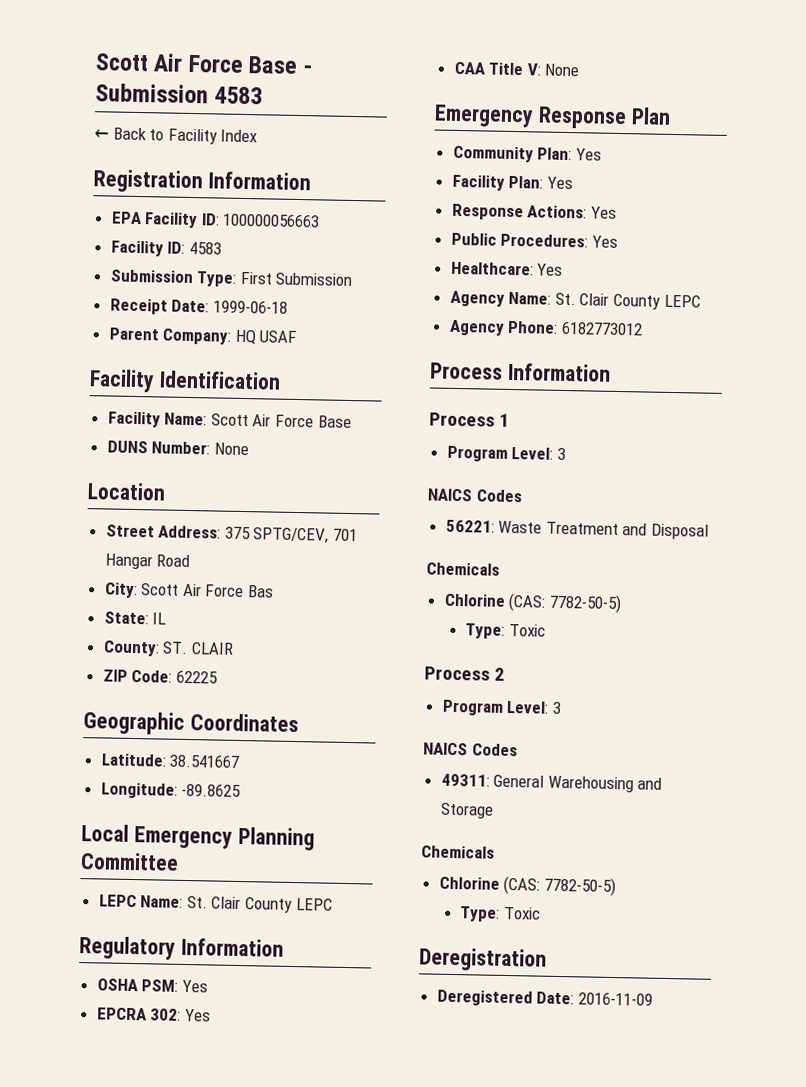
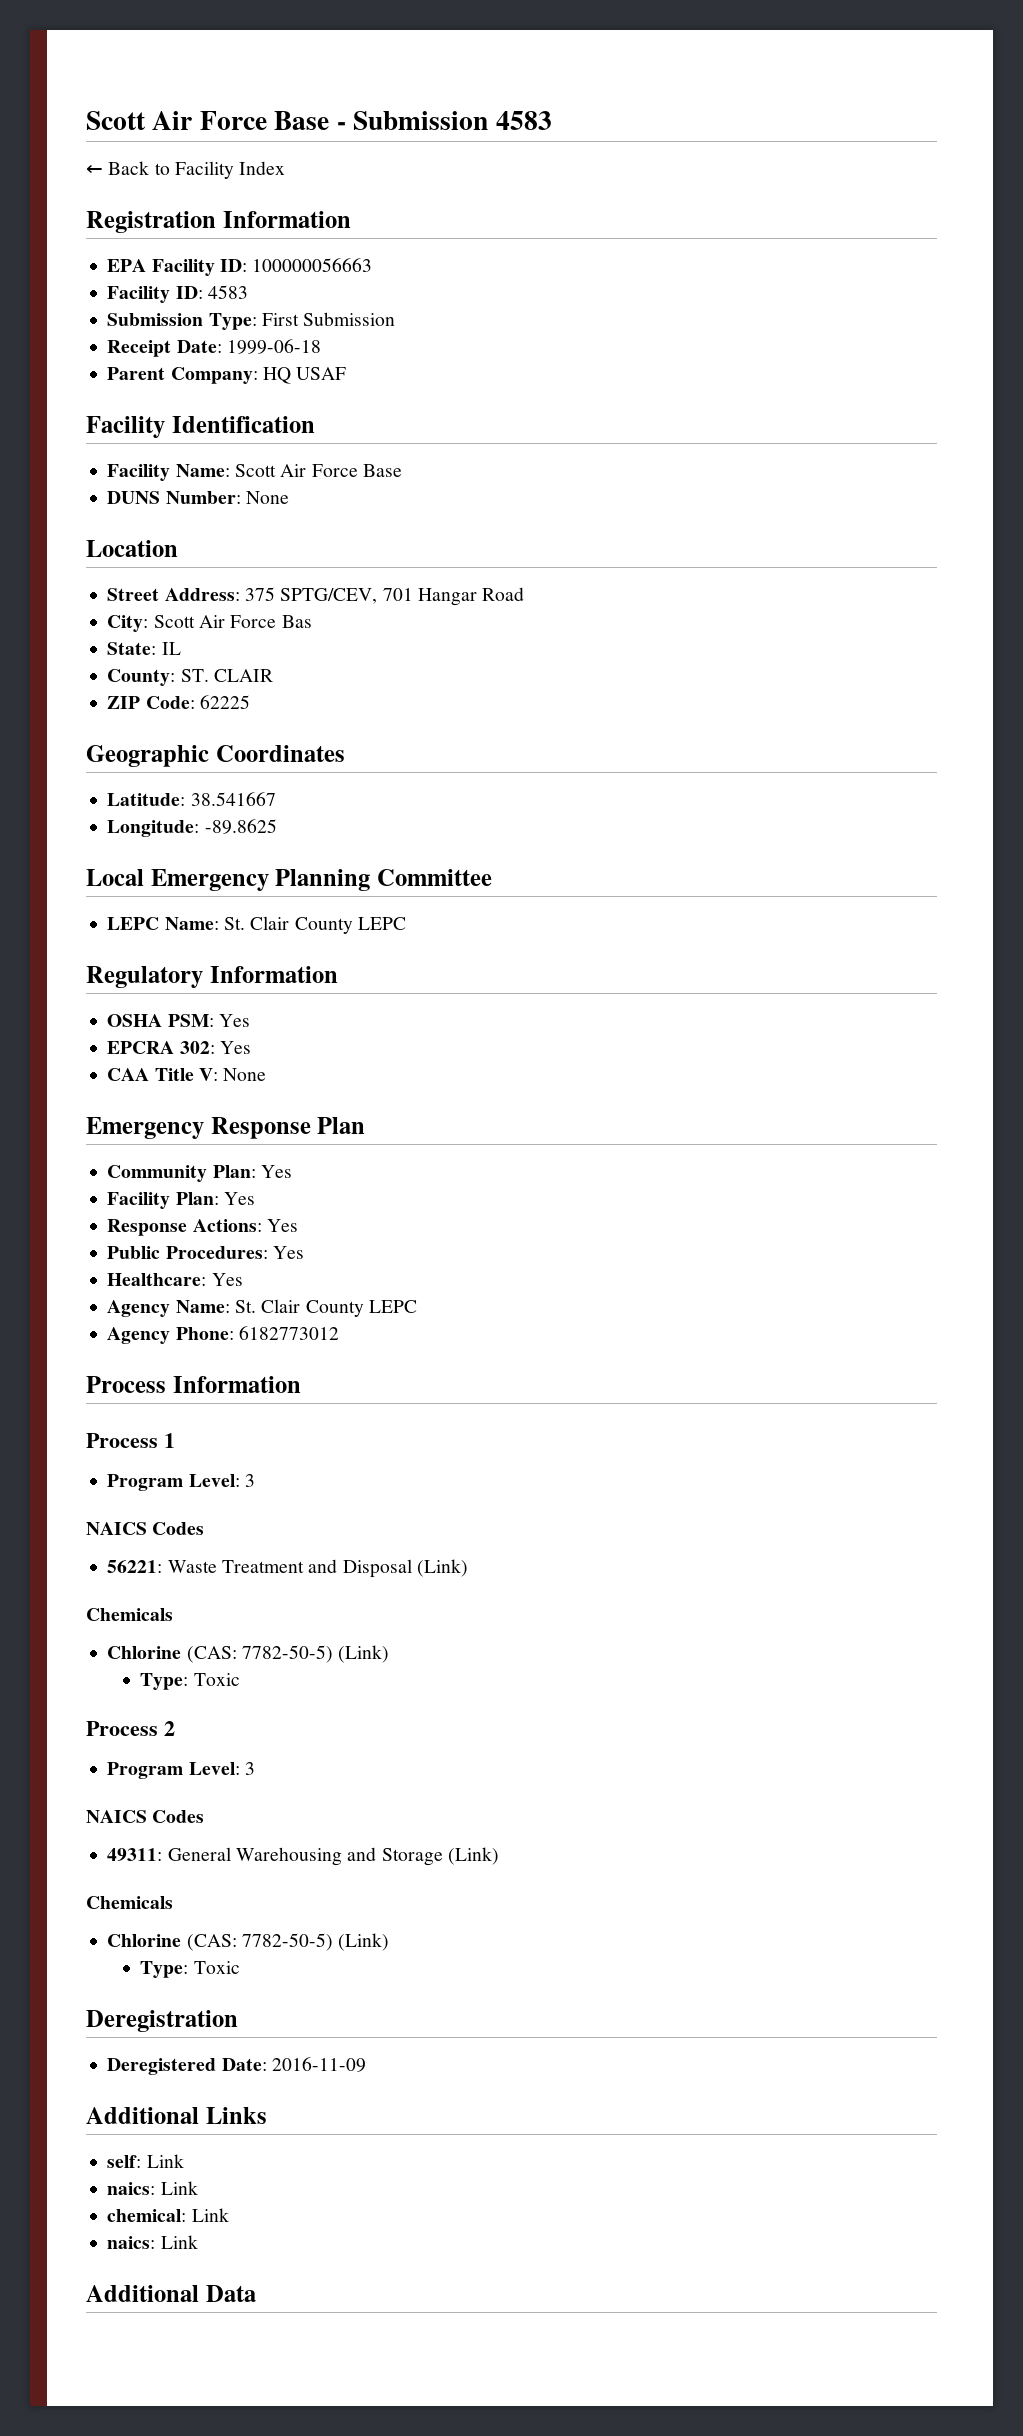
[426,562,500,576] [443,592,622,614] // Chemicals // Chlorine (CAS: 7782-50-5) -> [416,1559,468,1577] [86,1608,173,1621] [107,1645,390,1663] (Link) // Chemicals // Chlorine (CAS: 7782-50-5) (Link)
[421,845,495,859] [438,875,616,897] // Chemicals // Chlorine (CAS: 7782-50-5) -> [447,1847,499,1865] [86,1896,173,1909] [107,1933,390,1951] (Link) // Chemicals // Chlorine (CAS: 7782-50-5) (Link)
(653, 999) none -> [86,2107,267,2124] [107,2154,184,2168] [107,2181,198,2195] [107,2208,229,2222] [107,2235,198,2249] [86,2285,256,2302] // Additional Links // self: Link // naics: Link // chemical: Link // naics: Link // Additional Data

